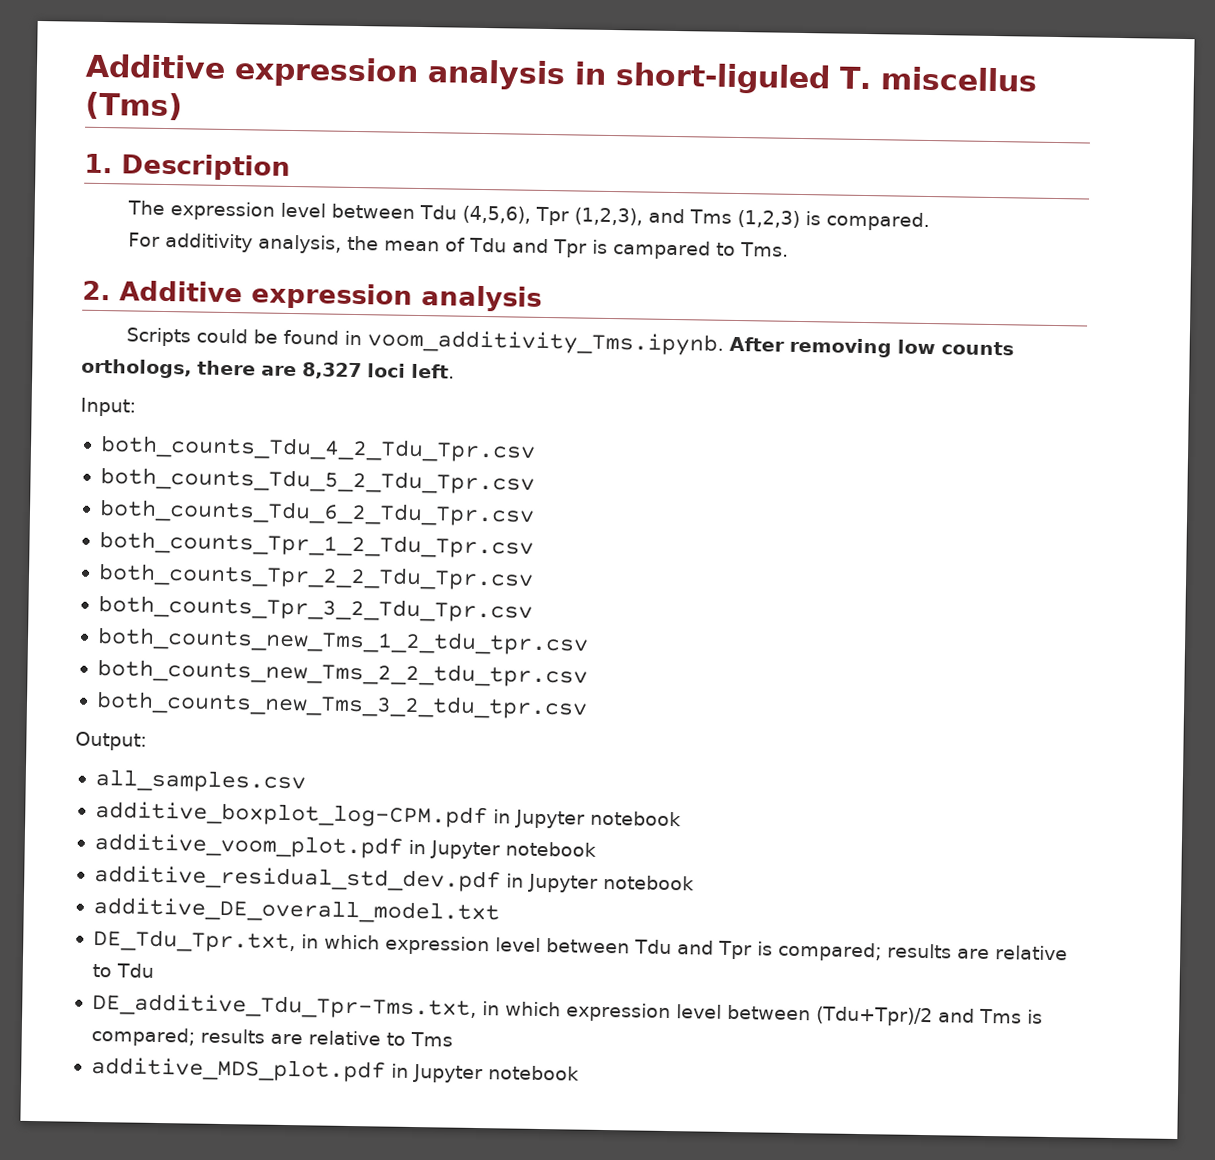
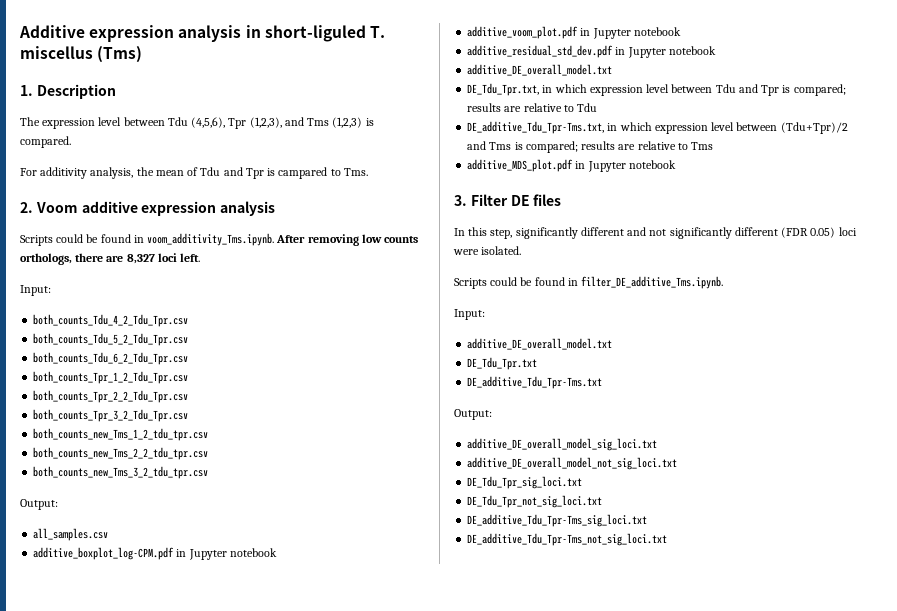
[119,280,243,303] Additive -> [35,201,138,213] Voom additive
(579, 1073) none -> [454,194,562,206] [454,227,857,239] [453,246,522,255] [454,276,724,289] [454,309,485,320] [467,338,613,350] [467,357,538,370] [467,376,603,389] [454,409,492,420] [467,438,658,451] [467,457,678,470] [467,476,583,489] [467,495,603,508] [467,514,648,527] [467,533,668,546] // 3. Filter DE files // In this step, significantly different and not significantly different (FDR 0.05) loci were isolated. // Scripts could be found in filter_DE_additive_Tms.ipynb. // Input: // additive_DE_overall_model.txt // DE_Tdu_Tpr.txt // DE_additive_Tdu_Tpr-Tms.txt // Output: // additive_DE_overall_model_sig_loci.txt // additive_DE_overall_model_not_sig_loci.txt // DE_Tdu_Tpr_sig_loci.txt // DE_Tdu_Tpr_not_sig_loci.txt // DE_additive_Tdu_Tpr-Tms_sig_loci.txt // DE_additive_Tdu_Tpr-Tms_not_sig_loci.txt

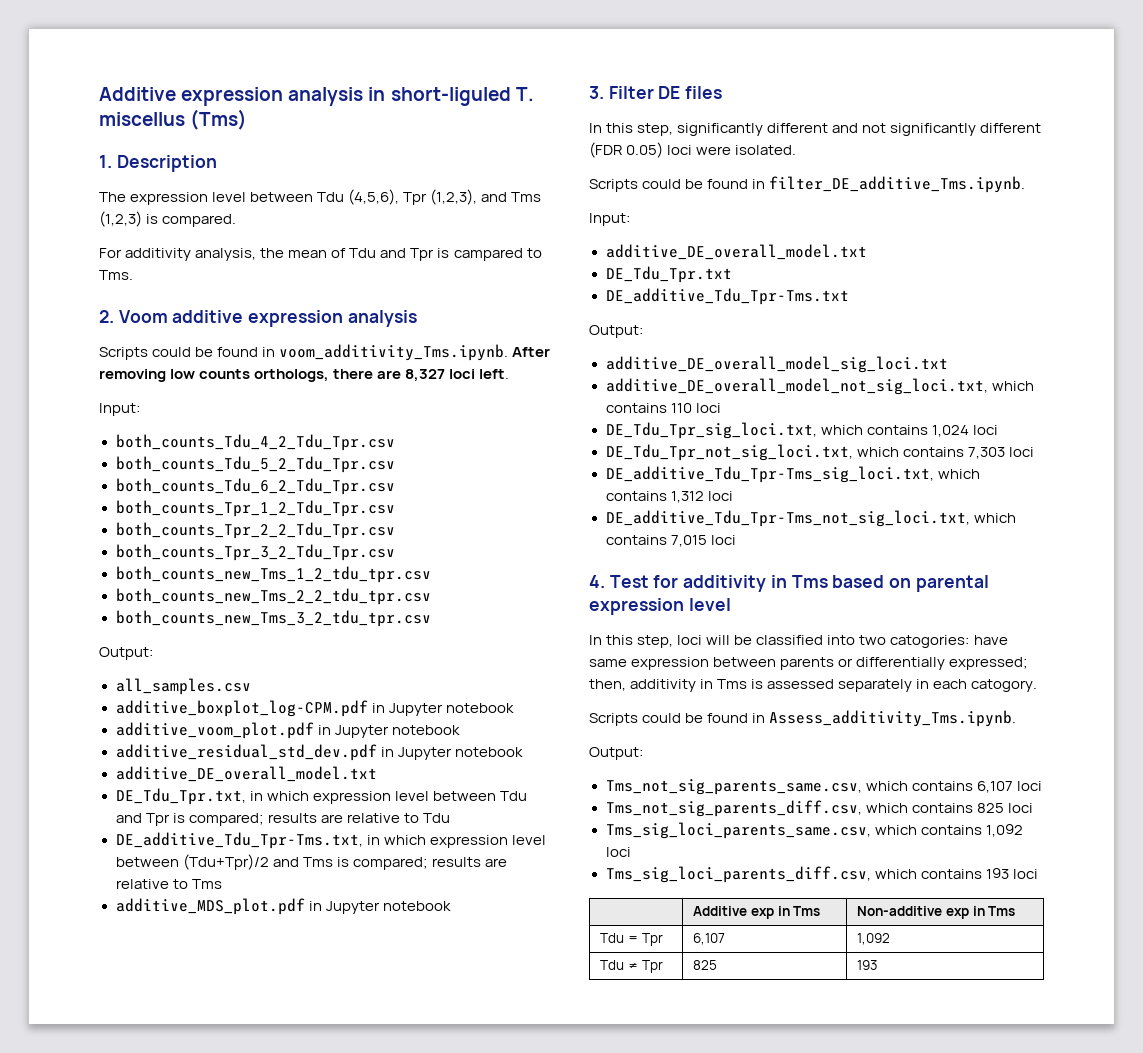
[467,457,678,470] [467,476,583,489] [467,495,603,508] [467,514,648,527] [467,533,668,546] additive_DE_overall_model_not_sig_loci.txt // DE_Tdu_Tpr_sig_loci.txt // DE_Tdu_Tpr_not_sig_loci.txt // DE_additive_Tdu_Tpr-Tms_sig_loci.txt // DE_additive_Tdu_Tpr-Tms_not_sig_loci.txt -> [605,378,1034,395] [605,403,721,413] [605,422,998,439] [605,444,1034,461] [605,466,980,483] [605,491,733,503] [605,510,1016,527] [605,535,736,547] [589,575,989,592] [589,598,731,615] [589,635,1008,648] [589,657,1029,670] [589,679,1038,692] [589,710,1017,727] [589,747,643,760] [605,779,1042,795] [605,800,1033,817] [605,822,1023,839] [605,847,631,857] [605,866,1038,883] [693,906,821,919] [857,906,1016,919] [600,933,663,946] [693,933,726,945] [857,933,891,945] [600,960,663,973] [693,960,718,970] [857,960,878,970] additive_DE_overall_model_not_sig_loci.txt, which contains 110 loci // DE_Tdu_Tpr_sig_loci.txt, which contains 1,024 loci // DE_Tdu_Tpr_not_sig_loci.txt, which contains 7,303 loci // DE_additive_Tdu_Tpr-Tms_sig_loci.txt, which contains 1,312 loci // DE_additive_Tdu_Tpr-Tms_not_sig_loci.txt, which contains 7,015 loci // 4. Test for additivity in Tms based on parental expression level // In this step, loci will be classified into two catogories: have same expression between parents or differentially expressed; then, additivity in Tms is assessed separately in each catogory. // Scripts could be found in Assess_additivity_Tms.ipynb. // Output: // Tms_not_sig_parents_same.csv, which contains 6,107 loci // Tms_not_sig_parents_diff.csv, which contains 825 loci // Tms_sig_loci_parents_same.csv, which contains 1,092 loci // Tms_sig_loci_parents_diff.csv, which contains 193 loci // | Additive exp in Tms | Non-additive exp in Tms // Tdu = Tpr | 6,107 | 1,092 // Tdu ≠ Tpr | 825 | 193

